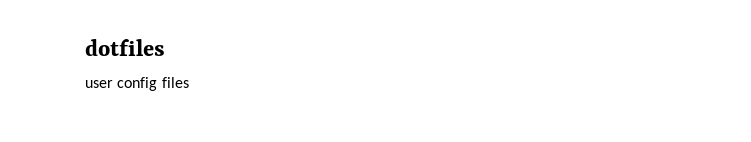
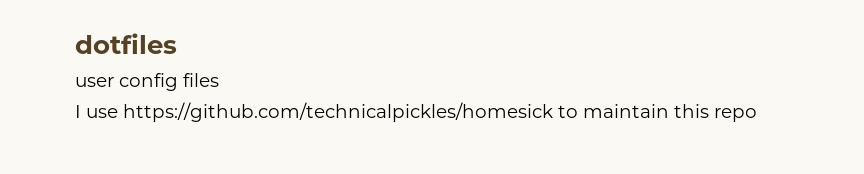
(189, 82) none -> [75,102,757,122] // I use https://github.com/technicalpickles/homesick to maintain this repo

